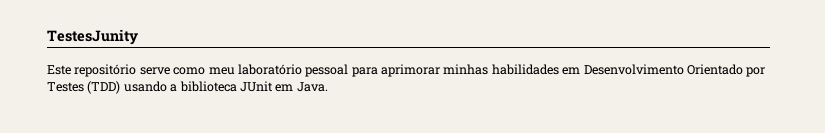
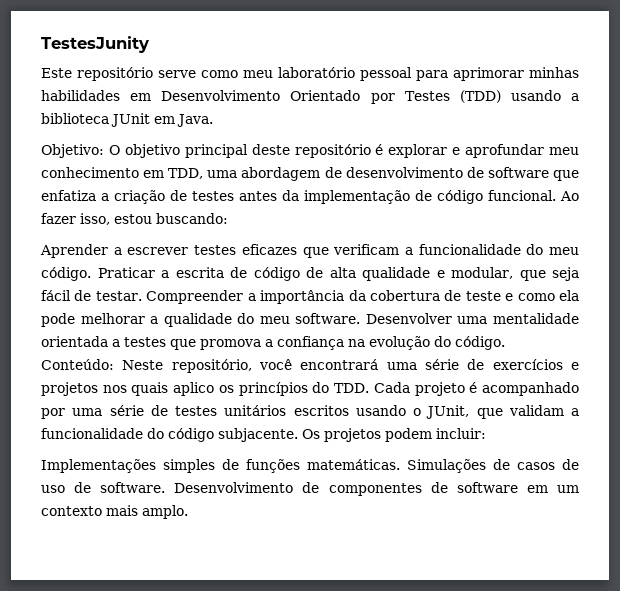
(328, 87) none -> [41,144,579,158] [41,167,579,181] [41,190,579,204] [41,213,228,225] [40,244,579,258] [41,267,579,281] [41,290,579,304] [41,313,579,327] [41,336,505,350] [41,359,579,373] [41,382,580,396] [41,405,579,419] [41,428,486,442] [41,459,579,473] [41,482,579,496] [41,505,188,519] // Objetivo: O objetivo principal deste repositório é explorar e aprofundar meu conhecimento em TDD, uma abordagem de desenvolvimento de software que enfatiza a criação de testes antes da implementação de código funcional. Ao fazer isso, estou buscando: // Aprender a escrever testes eficazes que verificam a funcionalidade do meu código. Praticar a escrita de código de alta qualidade e modular, que seja fácil de testar. Compreender a importância da cobertura de teste e como ela pode melhorar a qualidade do meu software. Desenvolver uma mentalidade orientada a testes que promova a confiança na evolução do código. Conteúdo: Neste repositório, você encontrará uma série de exercícios e projetos nos quais aplico os princípios do TDD. Cada projeto é acompanhado por uma série de testes unitários escritos usando o JUnit, que validam a funcionalidade do código subjacente. Os projetos podem incluir: // Implementações simples de funções matemáticas. Simulações de casos de uso de software. Desenvolvimento de componentes de software em um contexto mais amplo.

